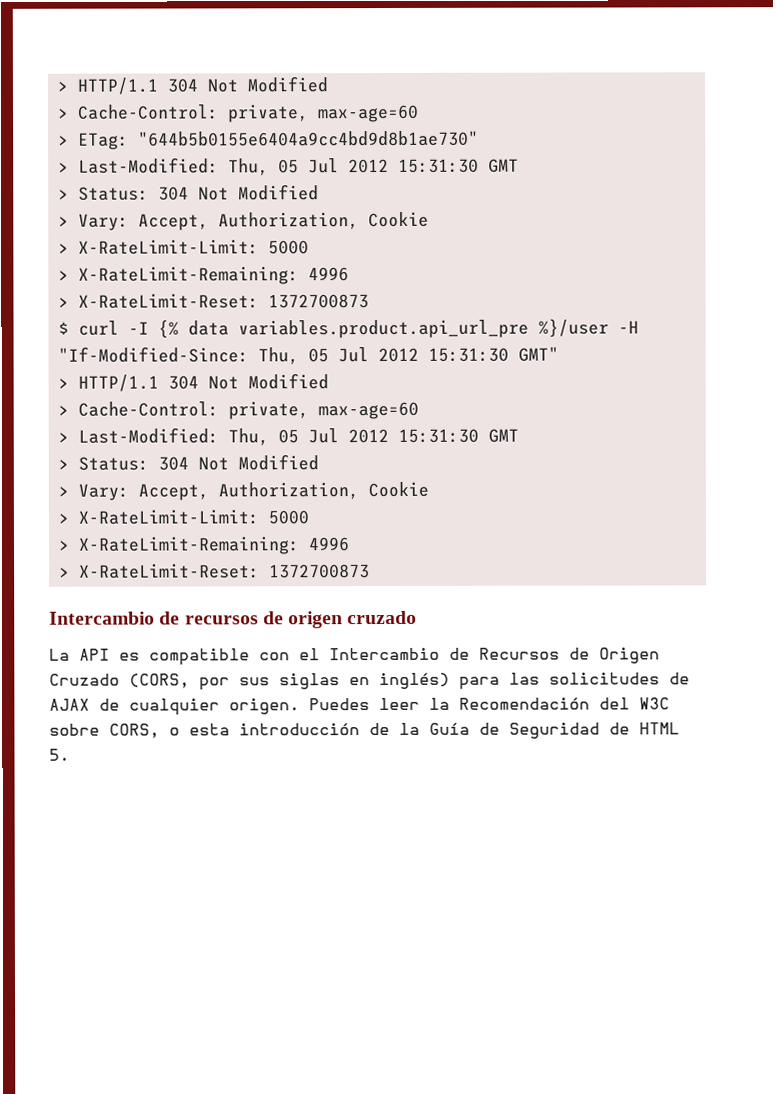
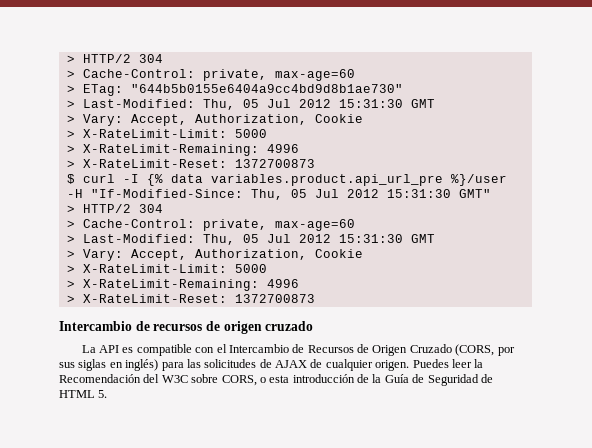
[56,76,328,95] > HTTP/1.1 304 Not Modified -> [66,54,163,63] > HTTP/2 304
[57,184,319,201] // > Status: 304 Not Modified -> (435, 103) none
[77,373,329,392] HTTP/1.1 304 Not Modified -> [82,204,163,213] HTTP/2 304
[57,454,319,471] // > Status: 304 Not Modified -> (435, 238) none

